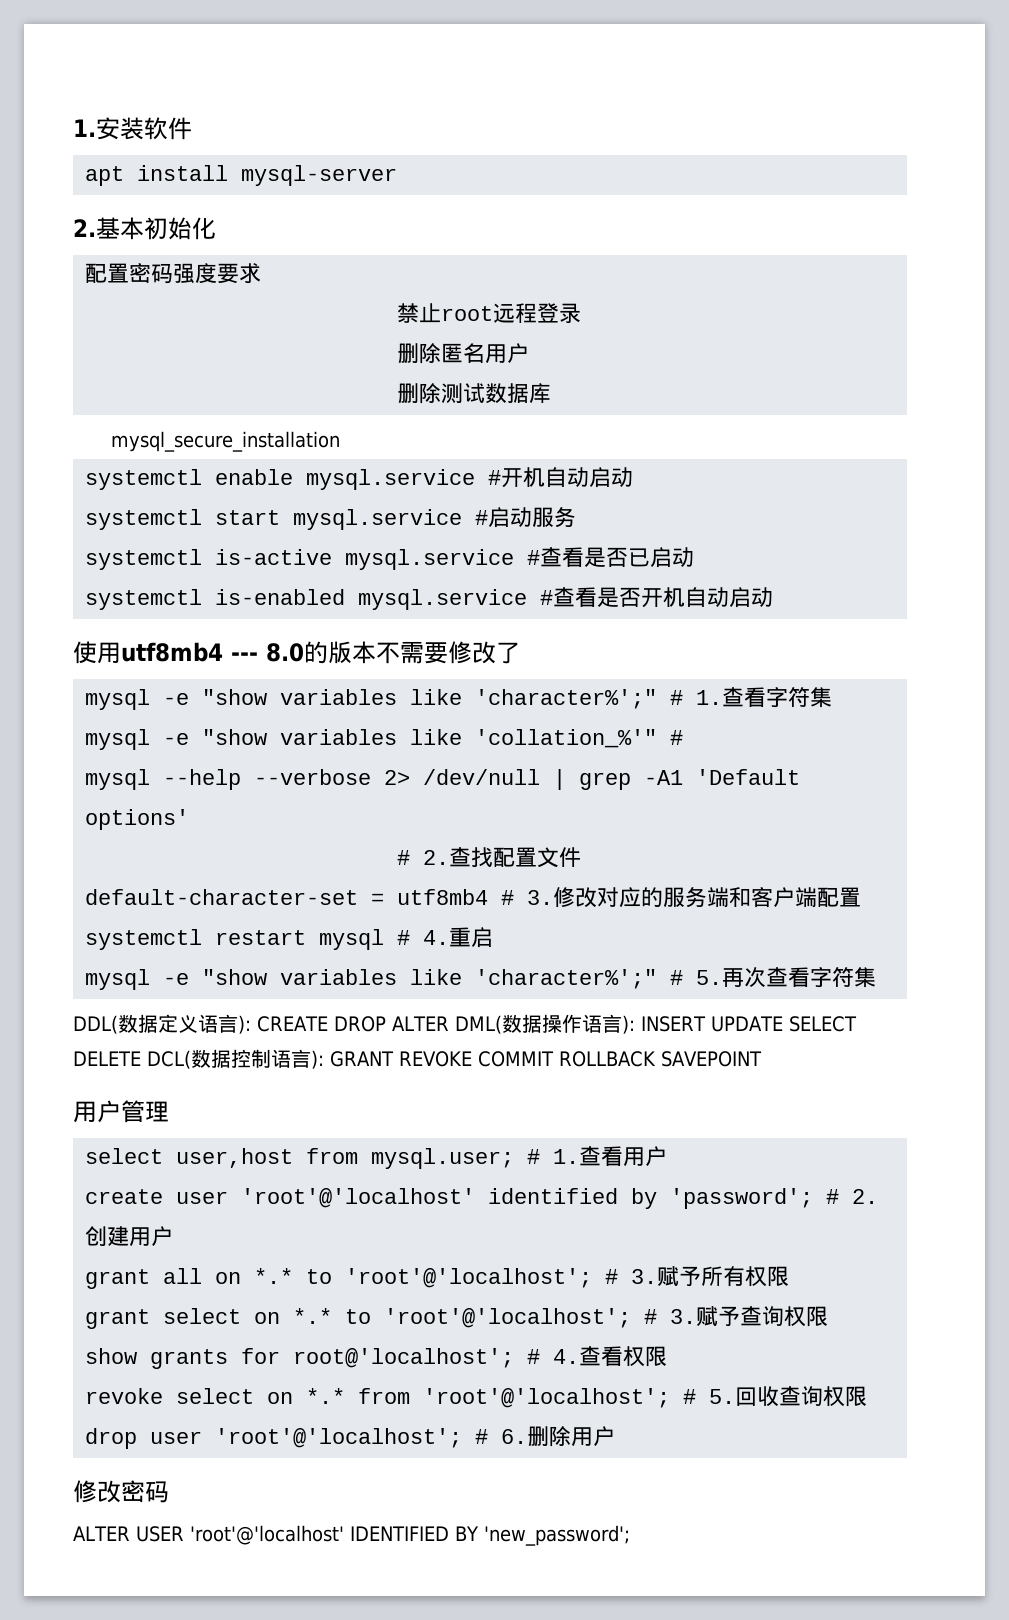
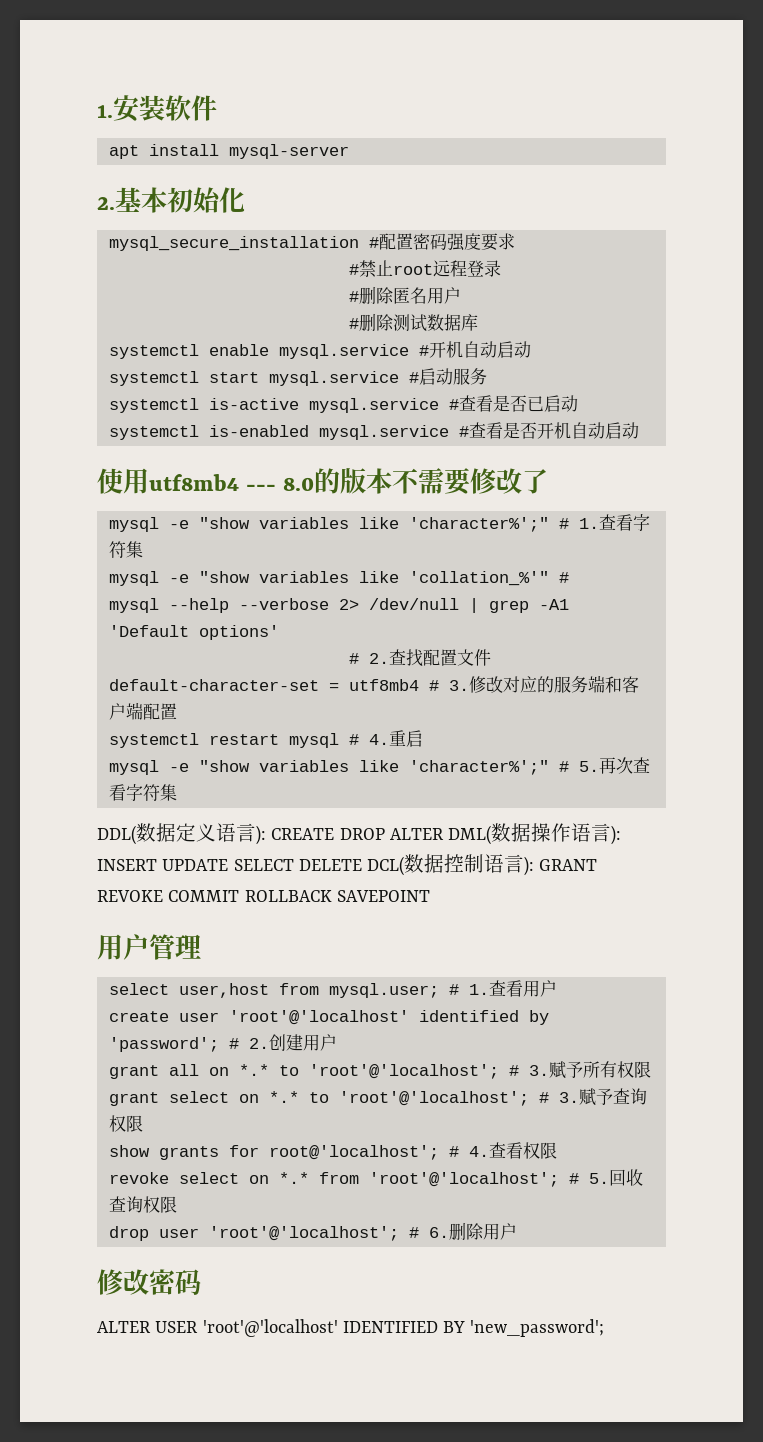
(216, 228) none -> [108,236,379,251] mysql_secure_installation #
(261, 273) none -> [348,264,359,275] #
(581, 313) none -> [348,291,359,302] #
(529, 353) none -> [348,318,359,329] #
[110,431,340,452] // mysql_secure_installation -> (478, 322) none

